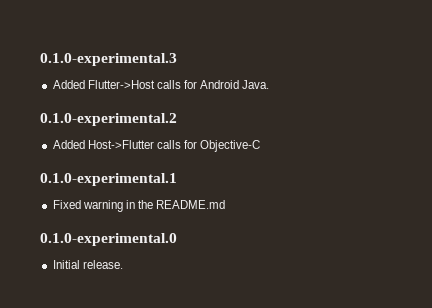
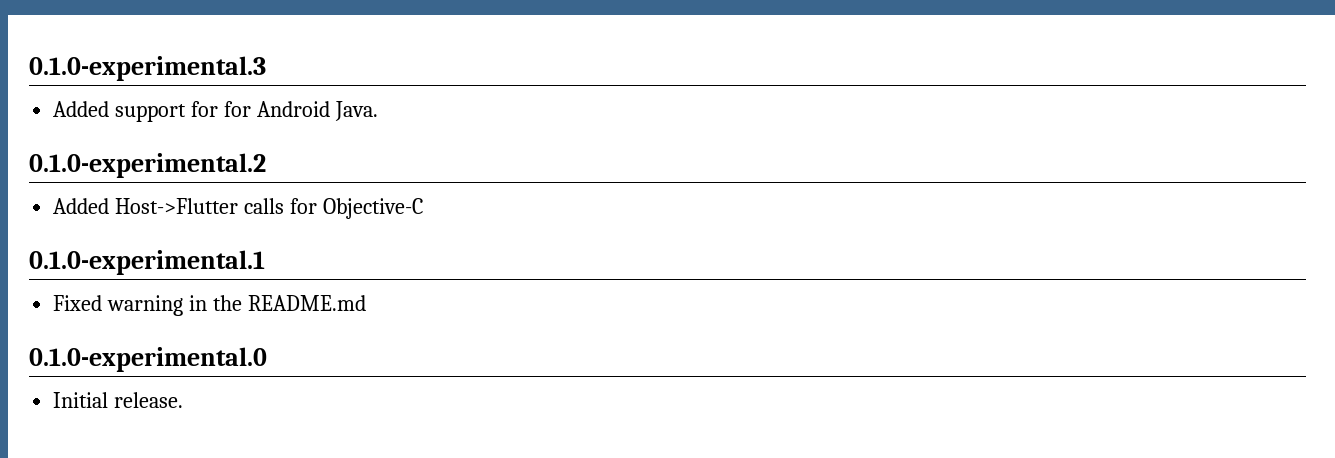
[87,80,181,89] Flutter->Host calls -> [115,101,219,122] support for

